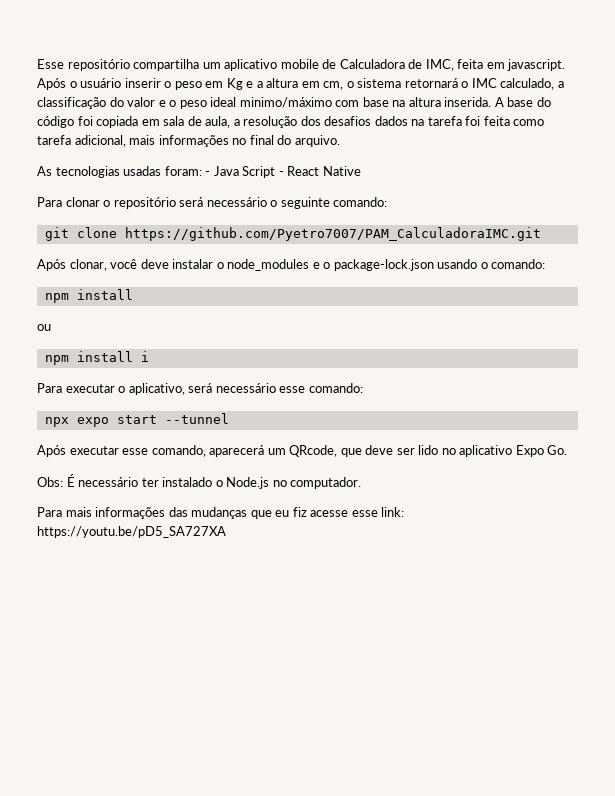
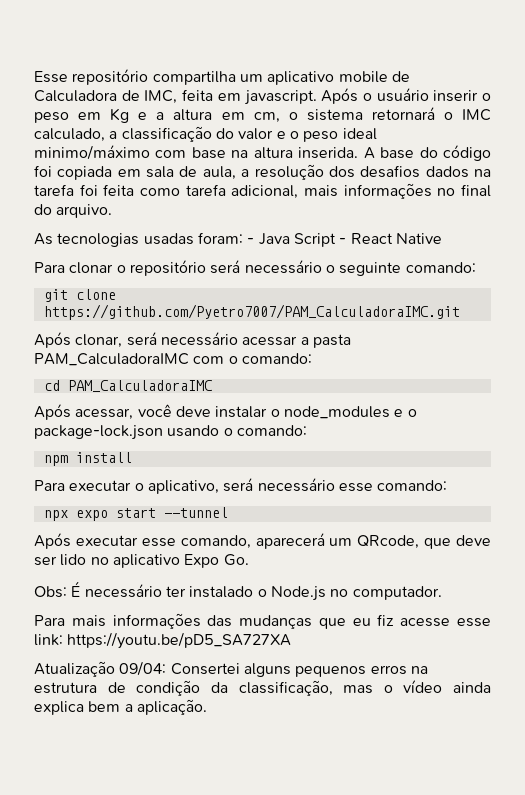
(107, 265) none -> [126,332,351,348] [34,353,312,366] [43,380,212,392] [34,404,134,420] será necessário acessar a pasta PAM_CalculadoraIMC com o comando: // cd PAM_CalculadoraIMC // Após acessar,
[37,324,51,331] [44,351,149,365] // ou // npm install i -> (132, 457) none
(226, 532) none -> [34,661,428,677] [34,680,491,696] [34,699,207,715] // Atualização 09/04: Consertei alguns pequenos erros na estrutura de condição da classificação, mas o vídeo ainda explica bem a aplicação.

